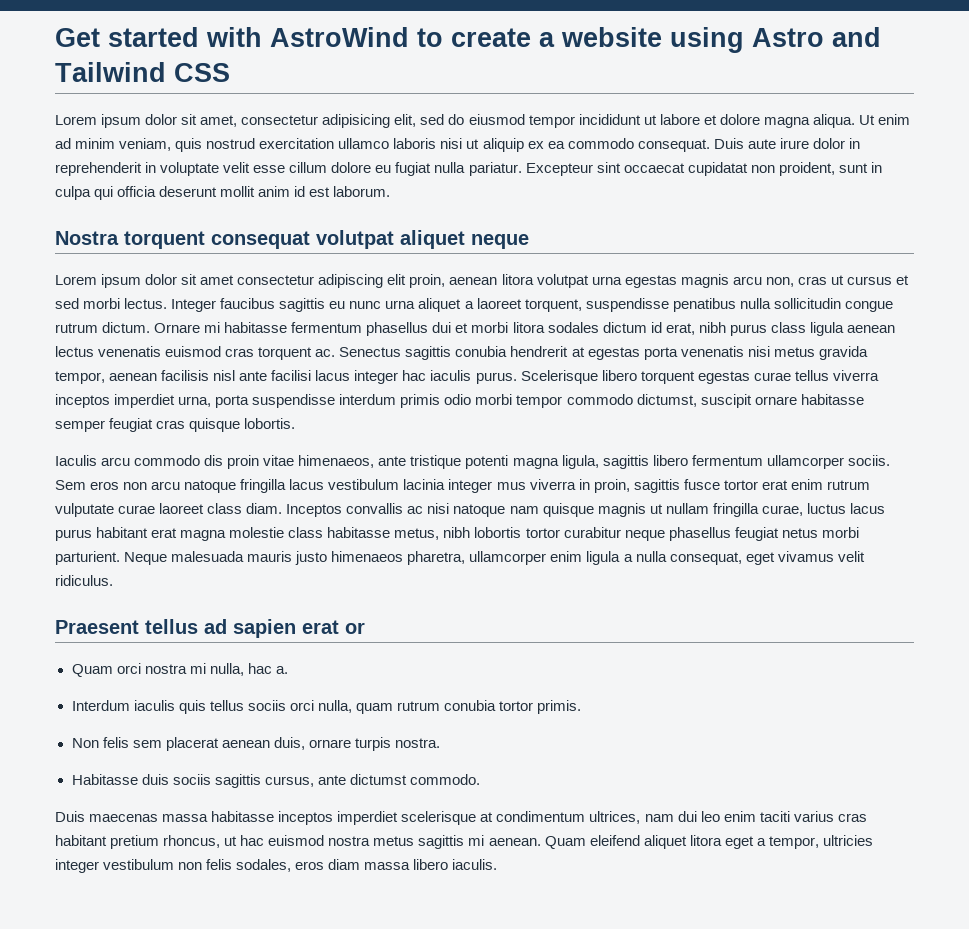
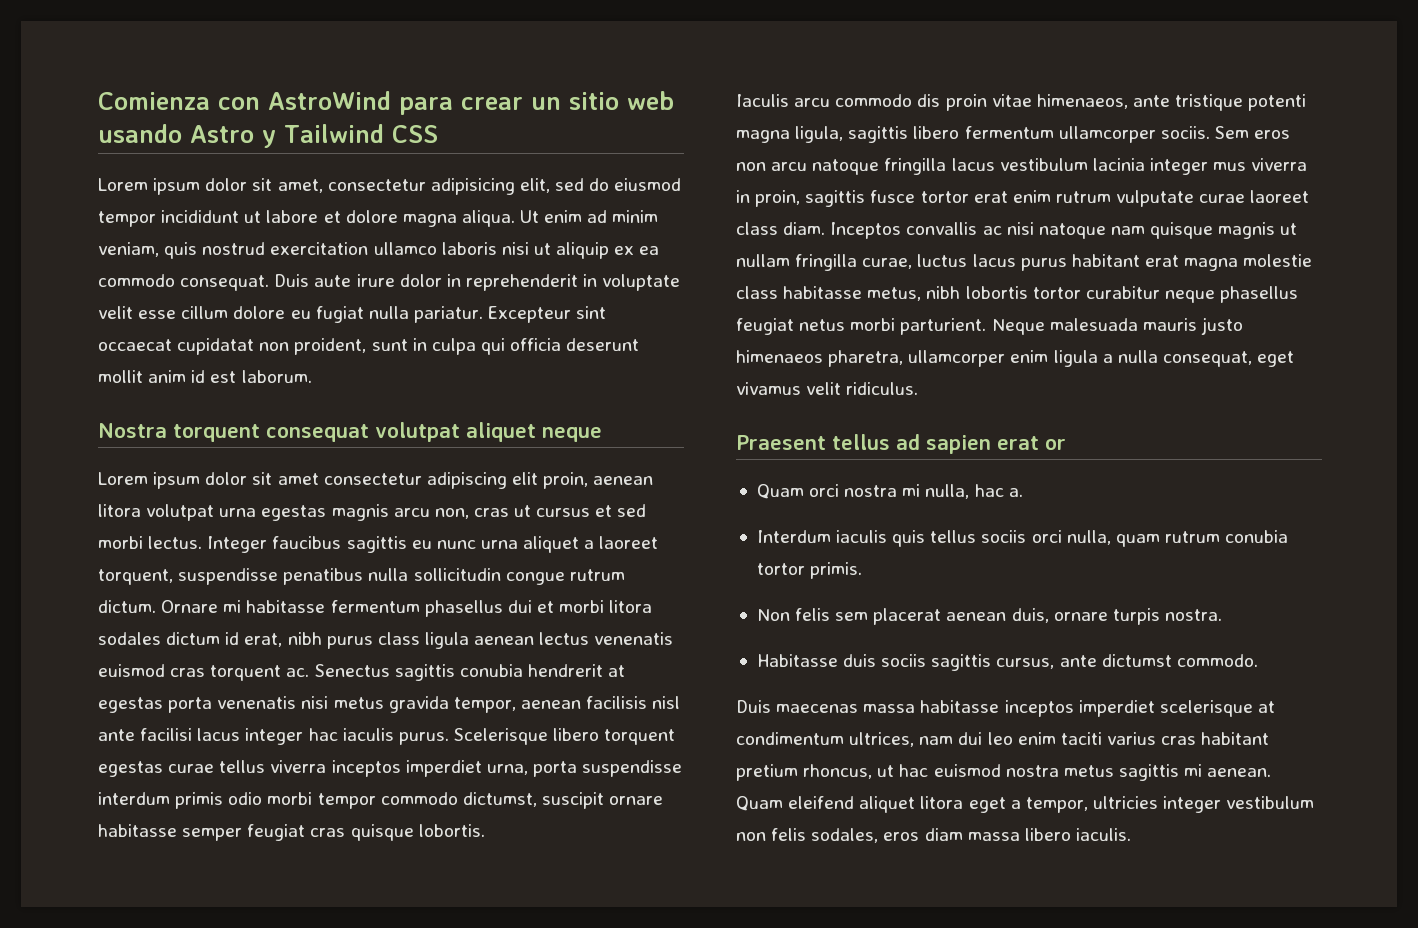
[55,27,881,53] Get started with AstroWind to create a website using Astro and -> [98,91,674,115] [98,124,276,148] Comienza con AstroWind para crear un sitio web usando Astro y

